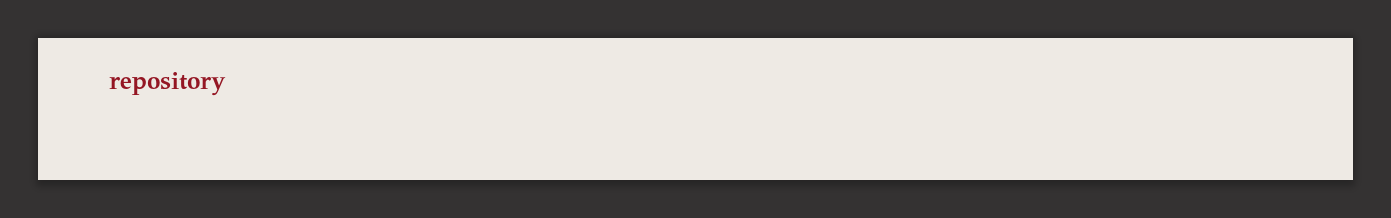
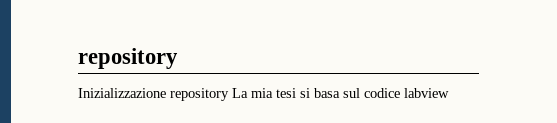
[109,72,226,96] repository -> [78,48,178,69] [78,88,449,101] repository // Inizializzazione repository La mia tesi si basa sul codice labview

